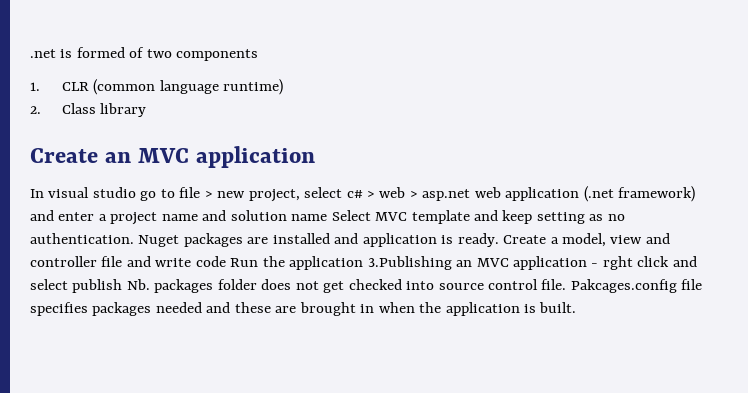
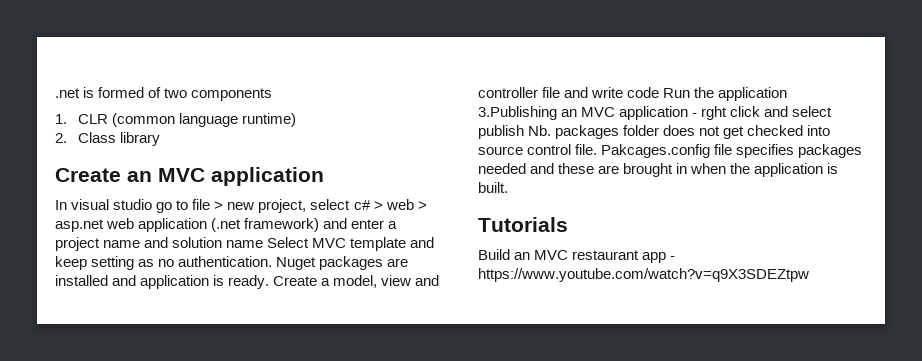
(577, 307) none -> [478,217,568,232] [478,249,676,263] [478,268,809,282] // Tutorials // Build an MVC restaurant app - https://www.youtube.com/watch?v=q9X3SDEZtpw

